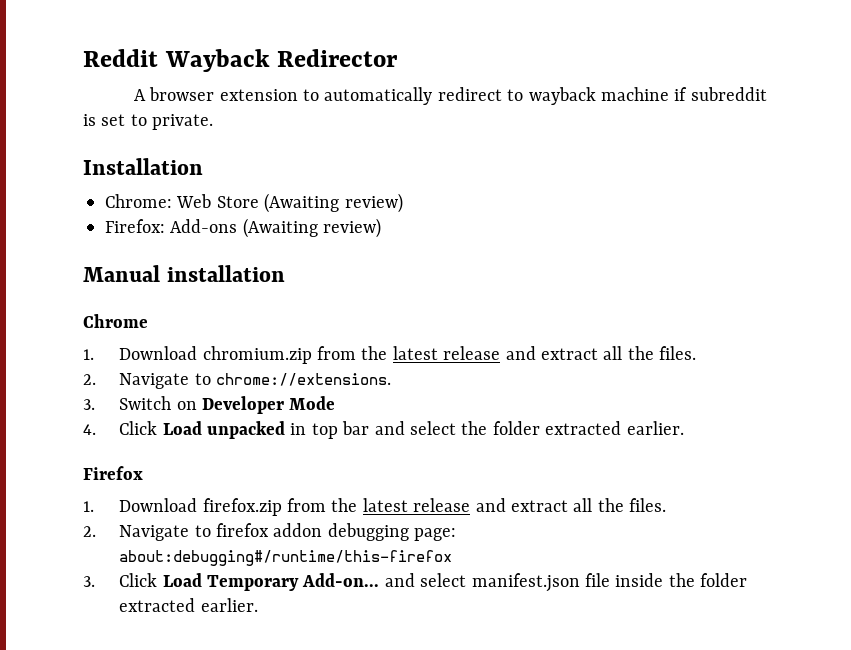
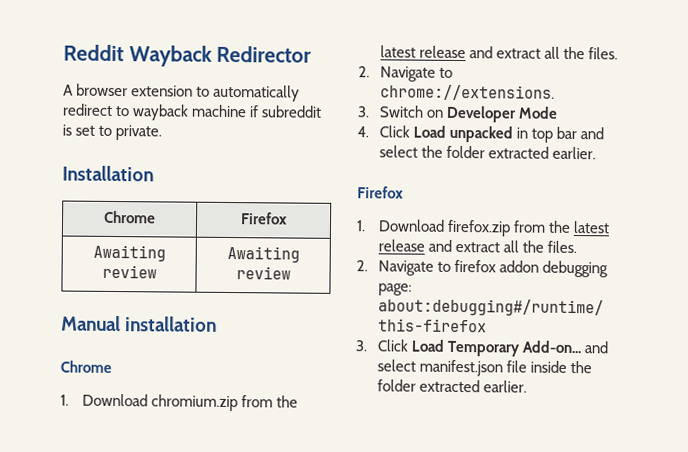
[105,193,403,213] [105,218,382,238] // Chrome: Web Store (Awaiting review) // Firefox: Add-ons (Awaiting review) -> [104,210,156,224] [241,212,288,225] [92,244,166,262] [101,264,157,279] [226,245,300,263] [235,266,291,280] // Chrome | Firefox // Awaiting review | Awaiting review

